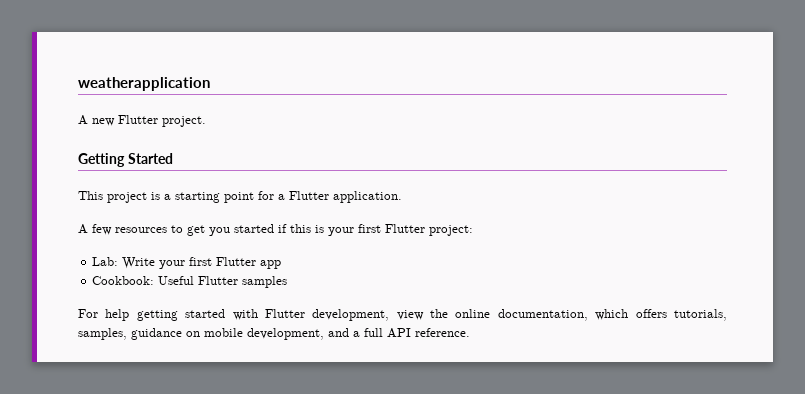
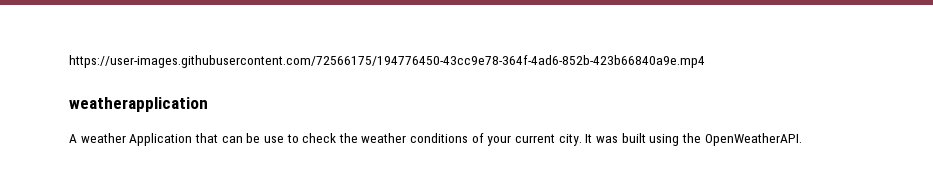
(78, 84) none -> [69,55,705,68] https://user-images.githubusercontent.com/72566175/194776450-43cc9e78-364f-4ad6-852b-423b66840a9e.mp4 //
[92,115,206,127] [78,153,173,167] [78,191,402,203] [78,224,473,236] [92,257,282,269] [92,276,288,288] [78,309,727,321] [78,328,470,340] new Flutter project. // Getting Started // This project is a starting point for a Flutter application. // A few resources to get you started if this is your first Flutter project: // Lab: Write your first Flutter app // Cookbook: Useful Flutter samples // For help getting started with Flutter development, view the online documentation, which offers tutorials, samples, guidance on mobile development, and a full API reference. -> [80,133,802,146] weather Application that can be use to check the weather conditions of your current city. It was built using the OpenWeatherAPI.

